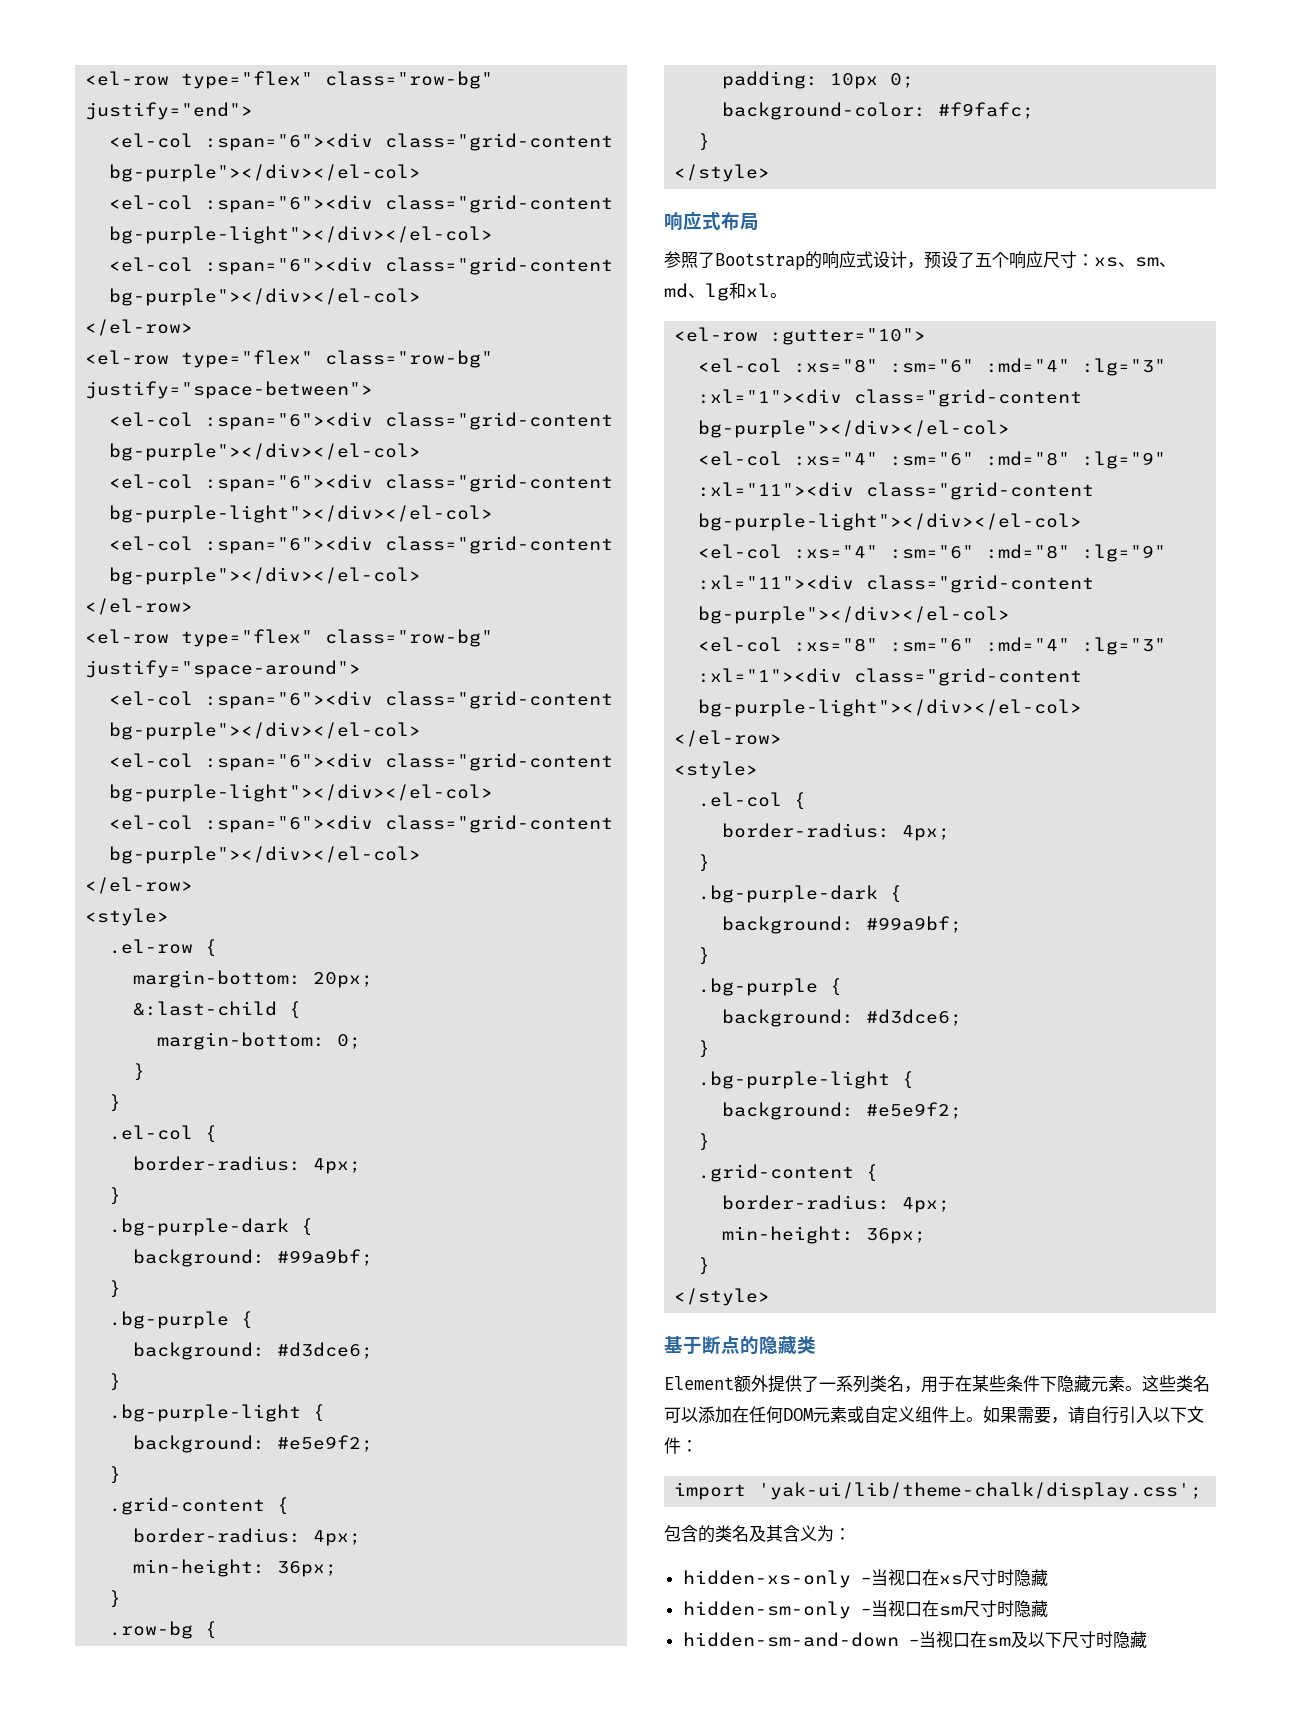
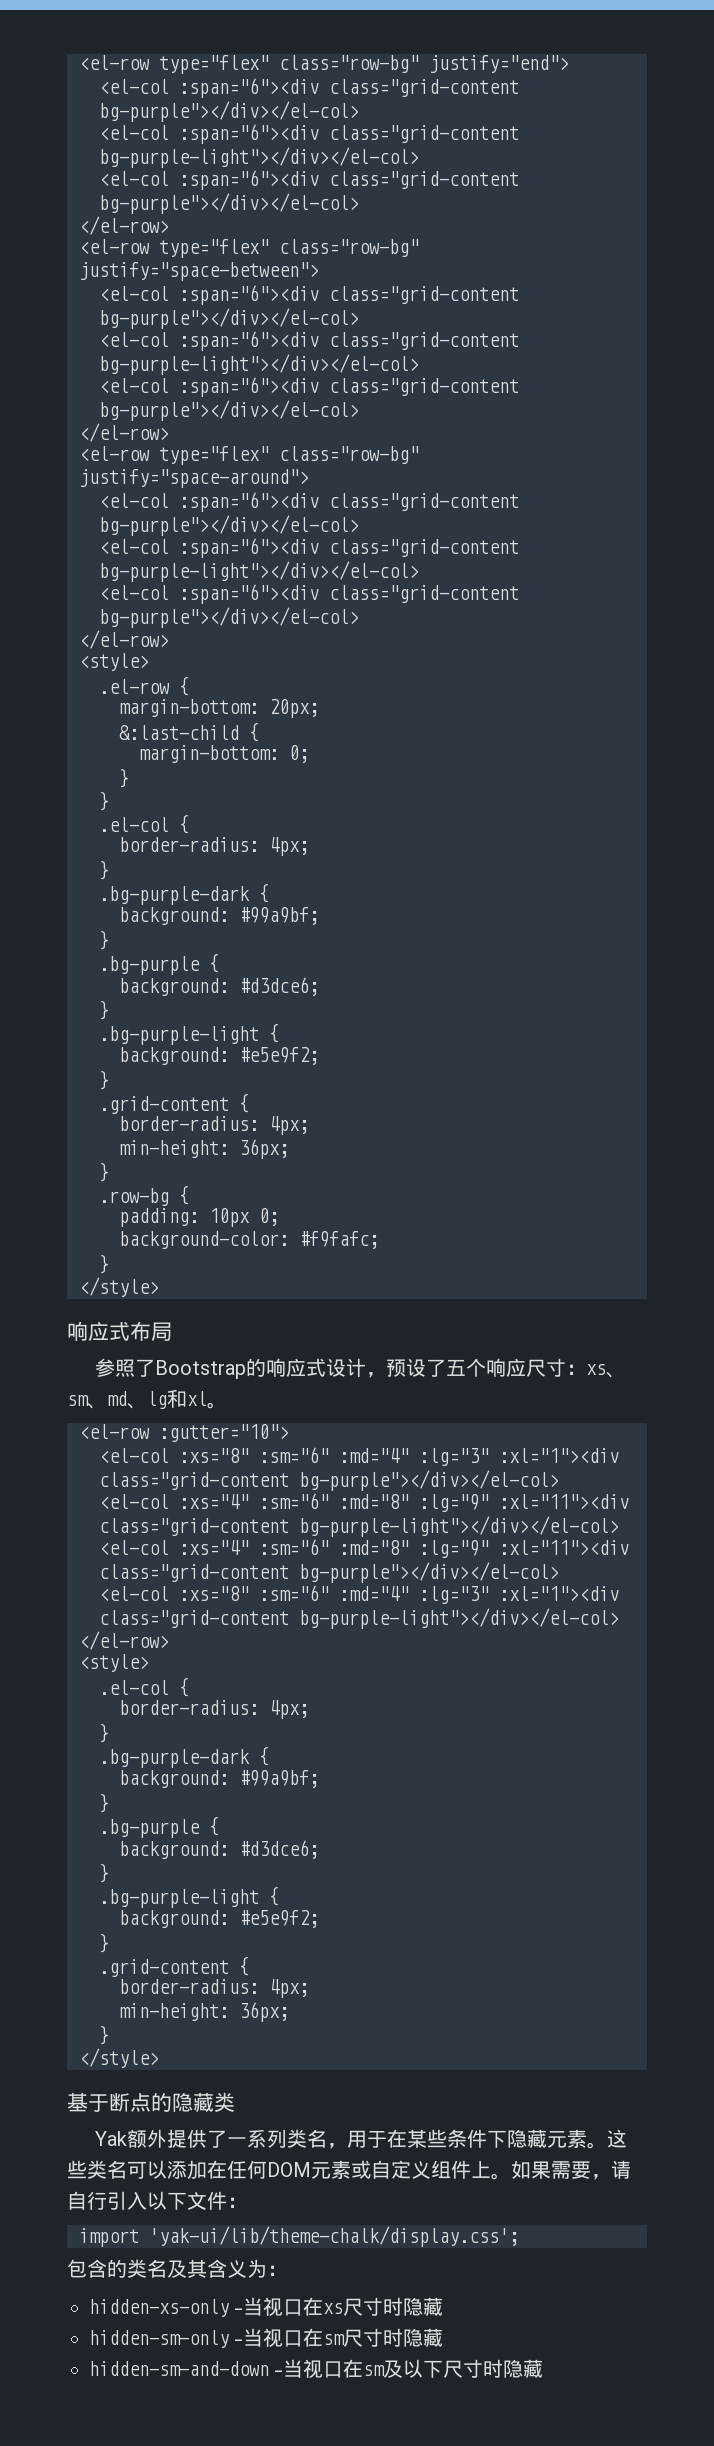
[664,1376,734,1390] Element -> [95,2131,128,2146] Yak

